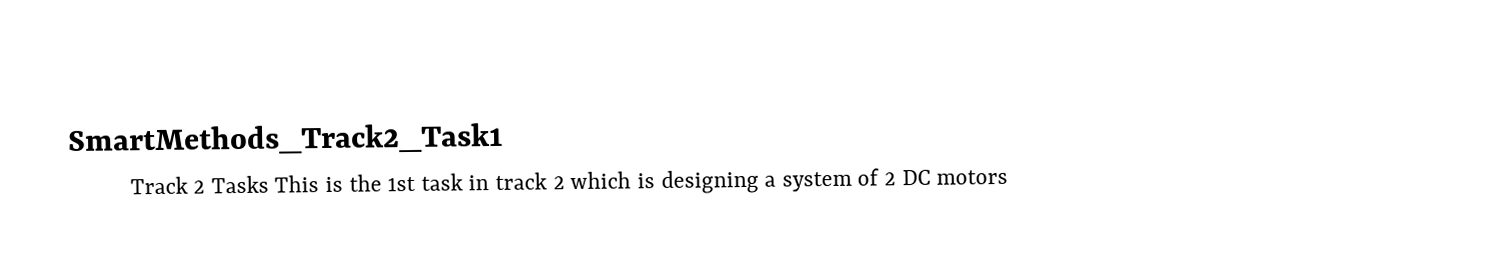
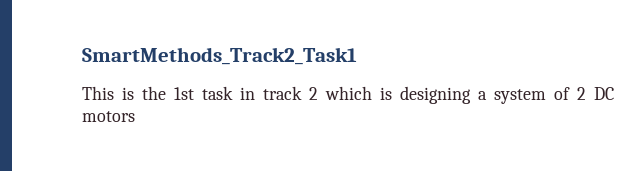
[129,175,269,195] Track 2 Tasks -> (357, 56) none

